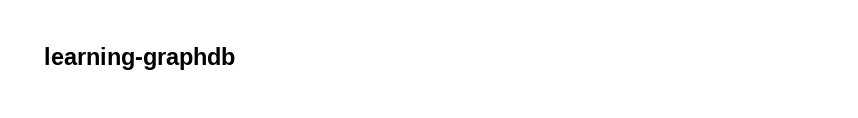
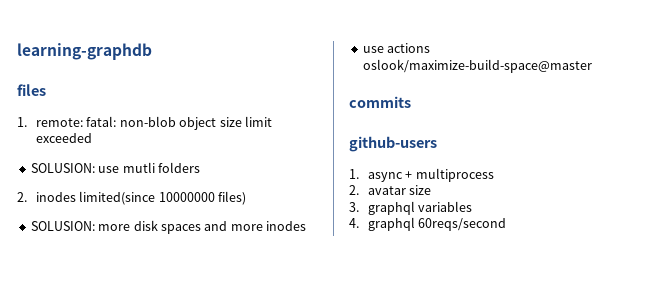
(235, 58) none -> [17,84,46,96] [17,116,272,130] [36,133,93,143] [30,162,200,173] [17,191,247,205] [30,220,306,234] [362,43,431,53] [362,59,592,73] [349,96,411,108] [349,136,437,152] [349,168,494,182] [349,185,432,195] [349,201,473,215] [349,217,507,231] // files // 1. remote: fatal: non-blob object size limit exceeded // SOLUSION: use mutli folders // 2. inodes limited(since 10000000 files) // SOLUSION: more disk spaces and more inodes // use actions oslook/maximize-build-space@master // commits // github-users // 1. async + multiprocess // 2. avatar size // 3. graphql variables // 4. graphql 60reqs/second

